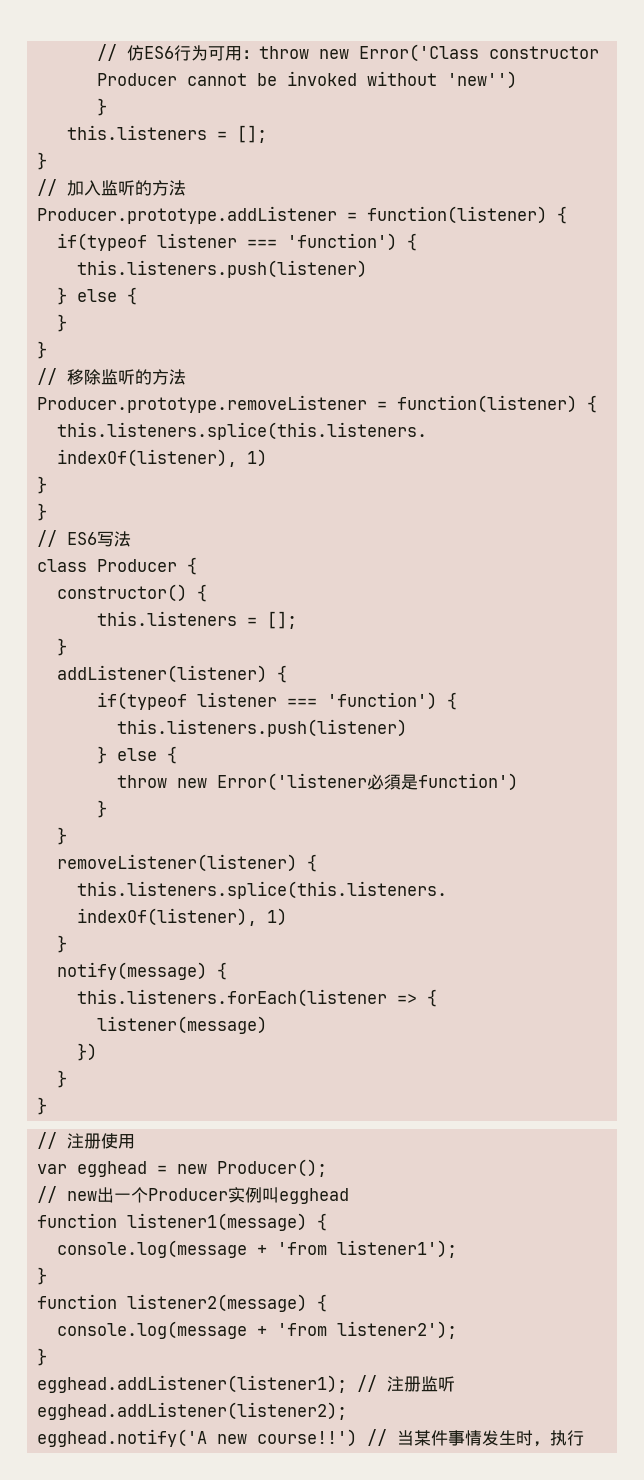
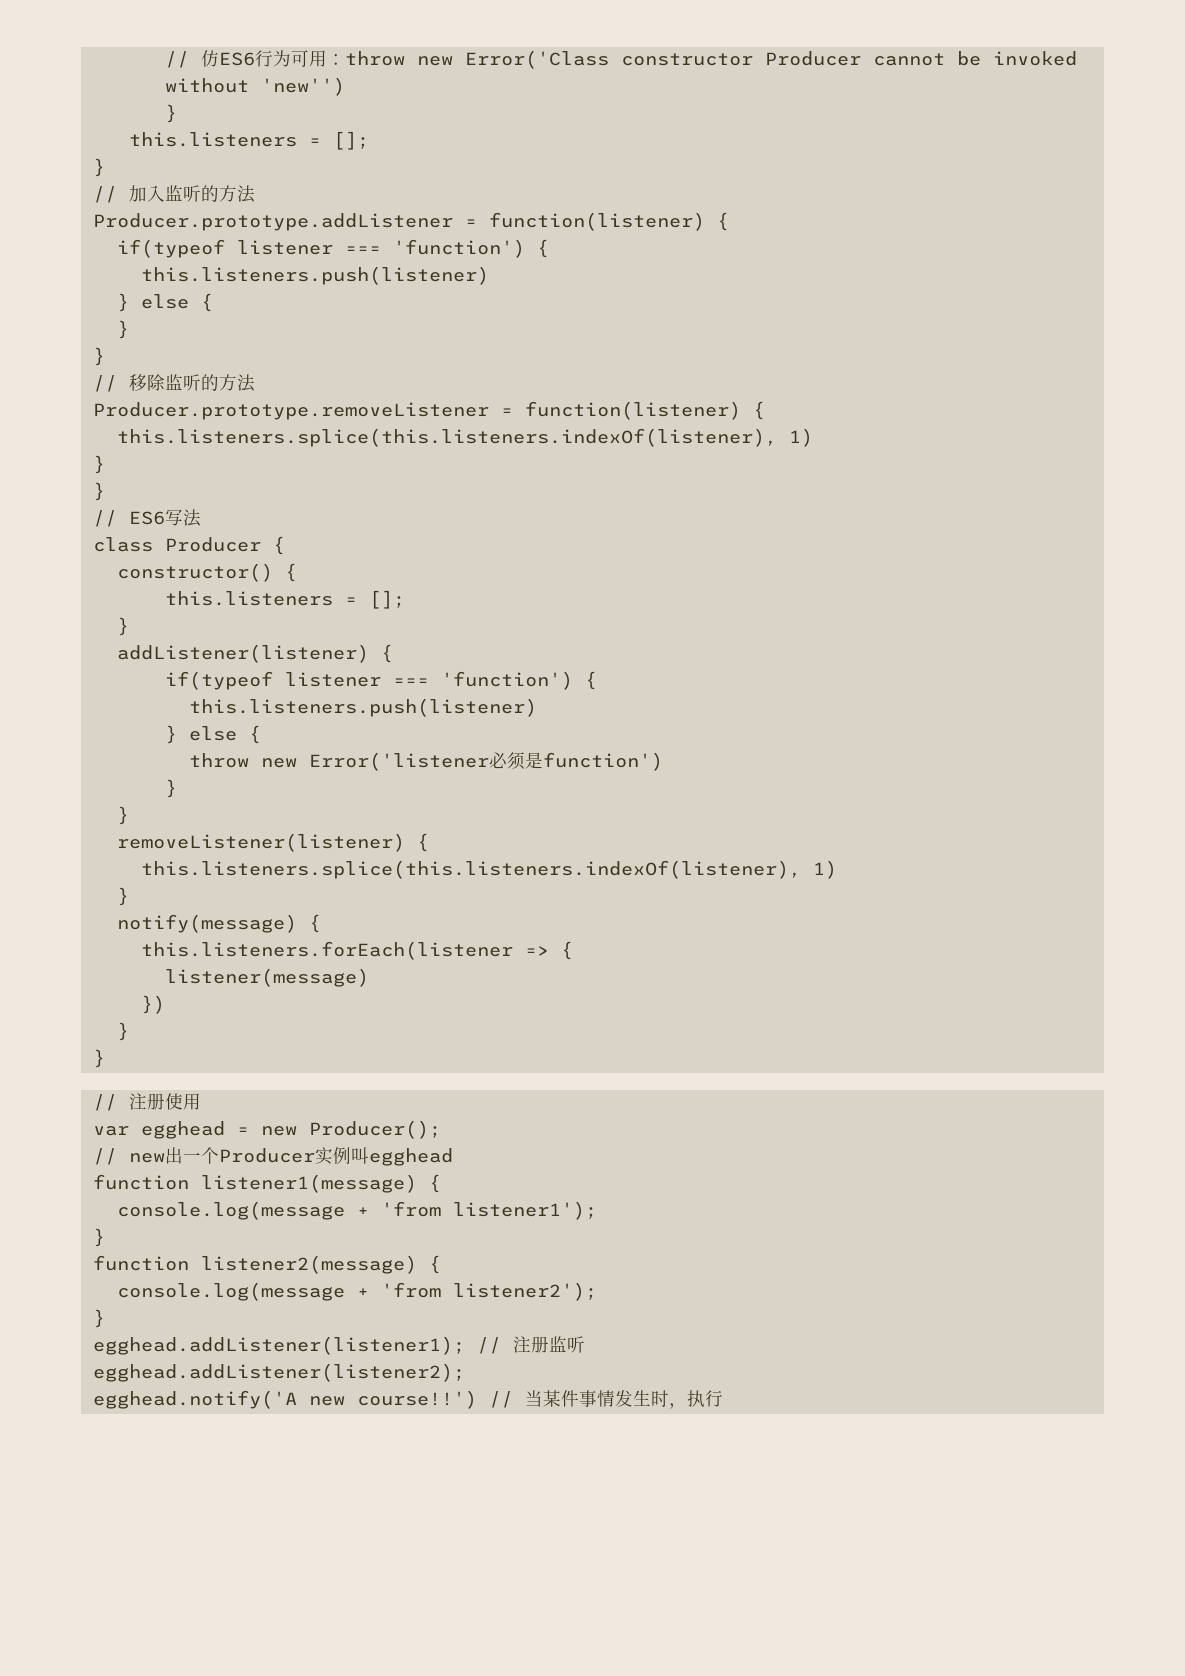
[384,774,402,790] 須 -> [506,752,525,770] 须

